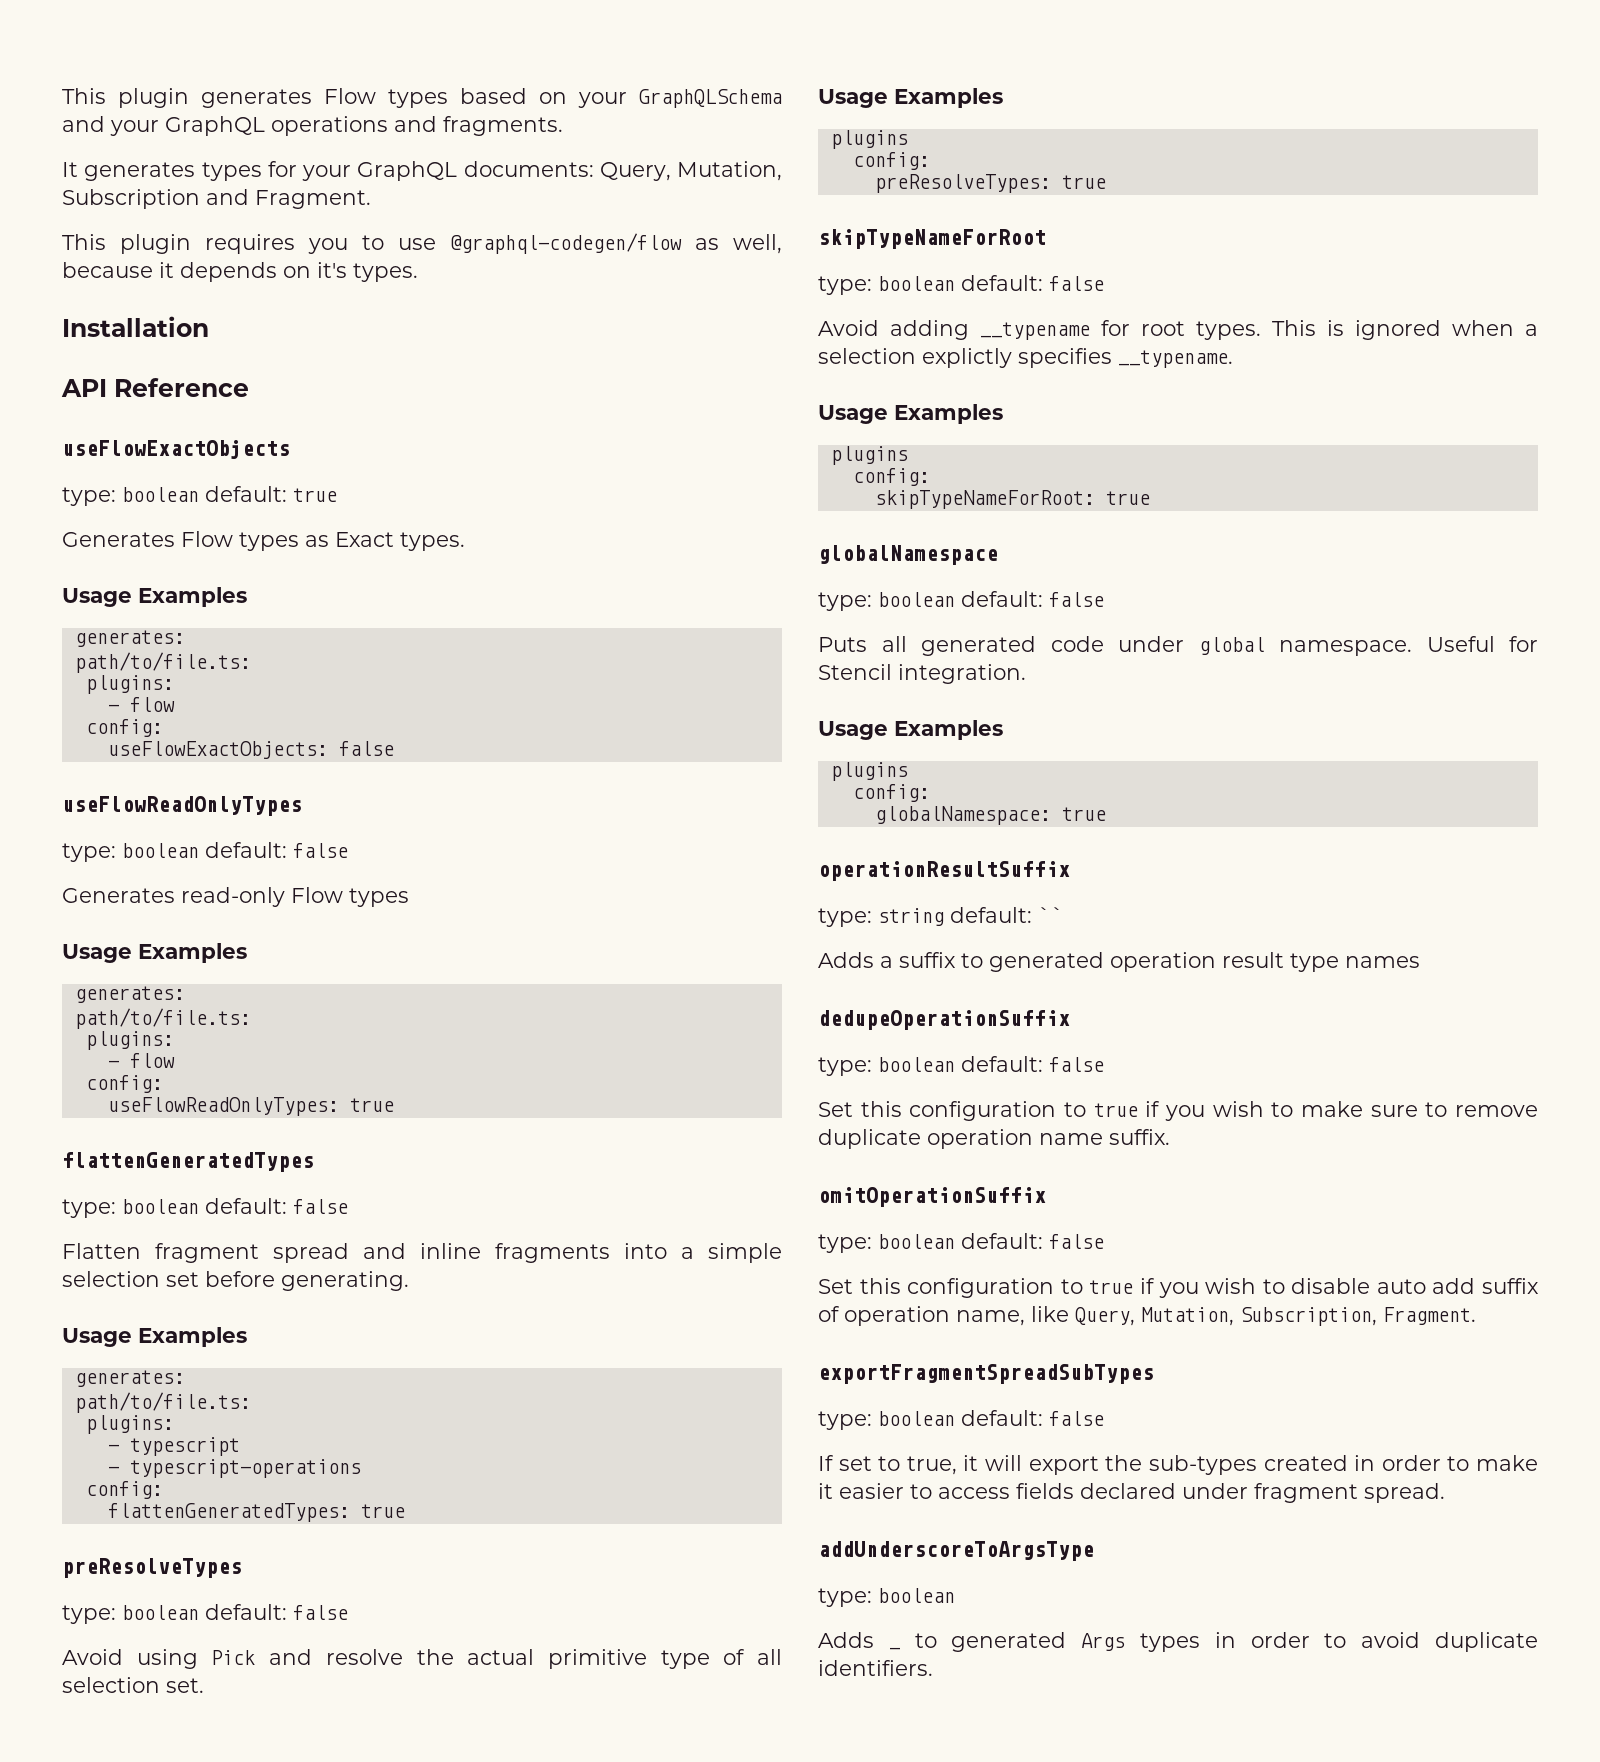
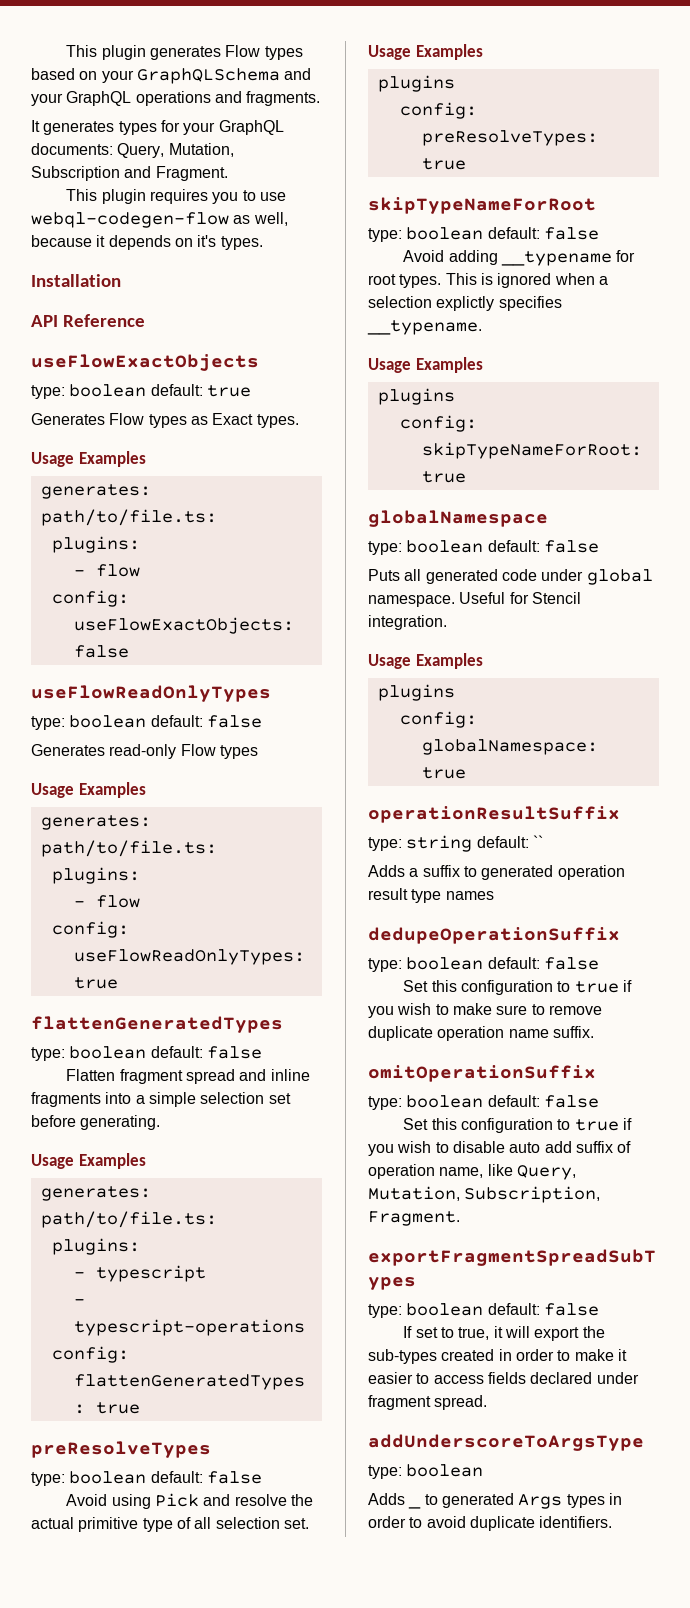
[450,233,682,254] @graphql-codegen/flow -> [31,212,229,228] webql-codegen-flow

